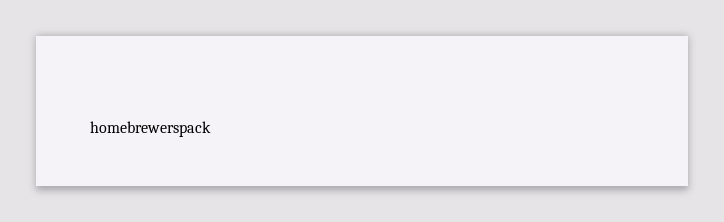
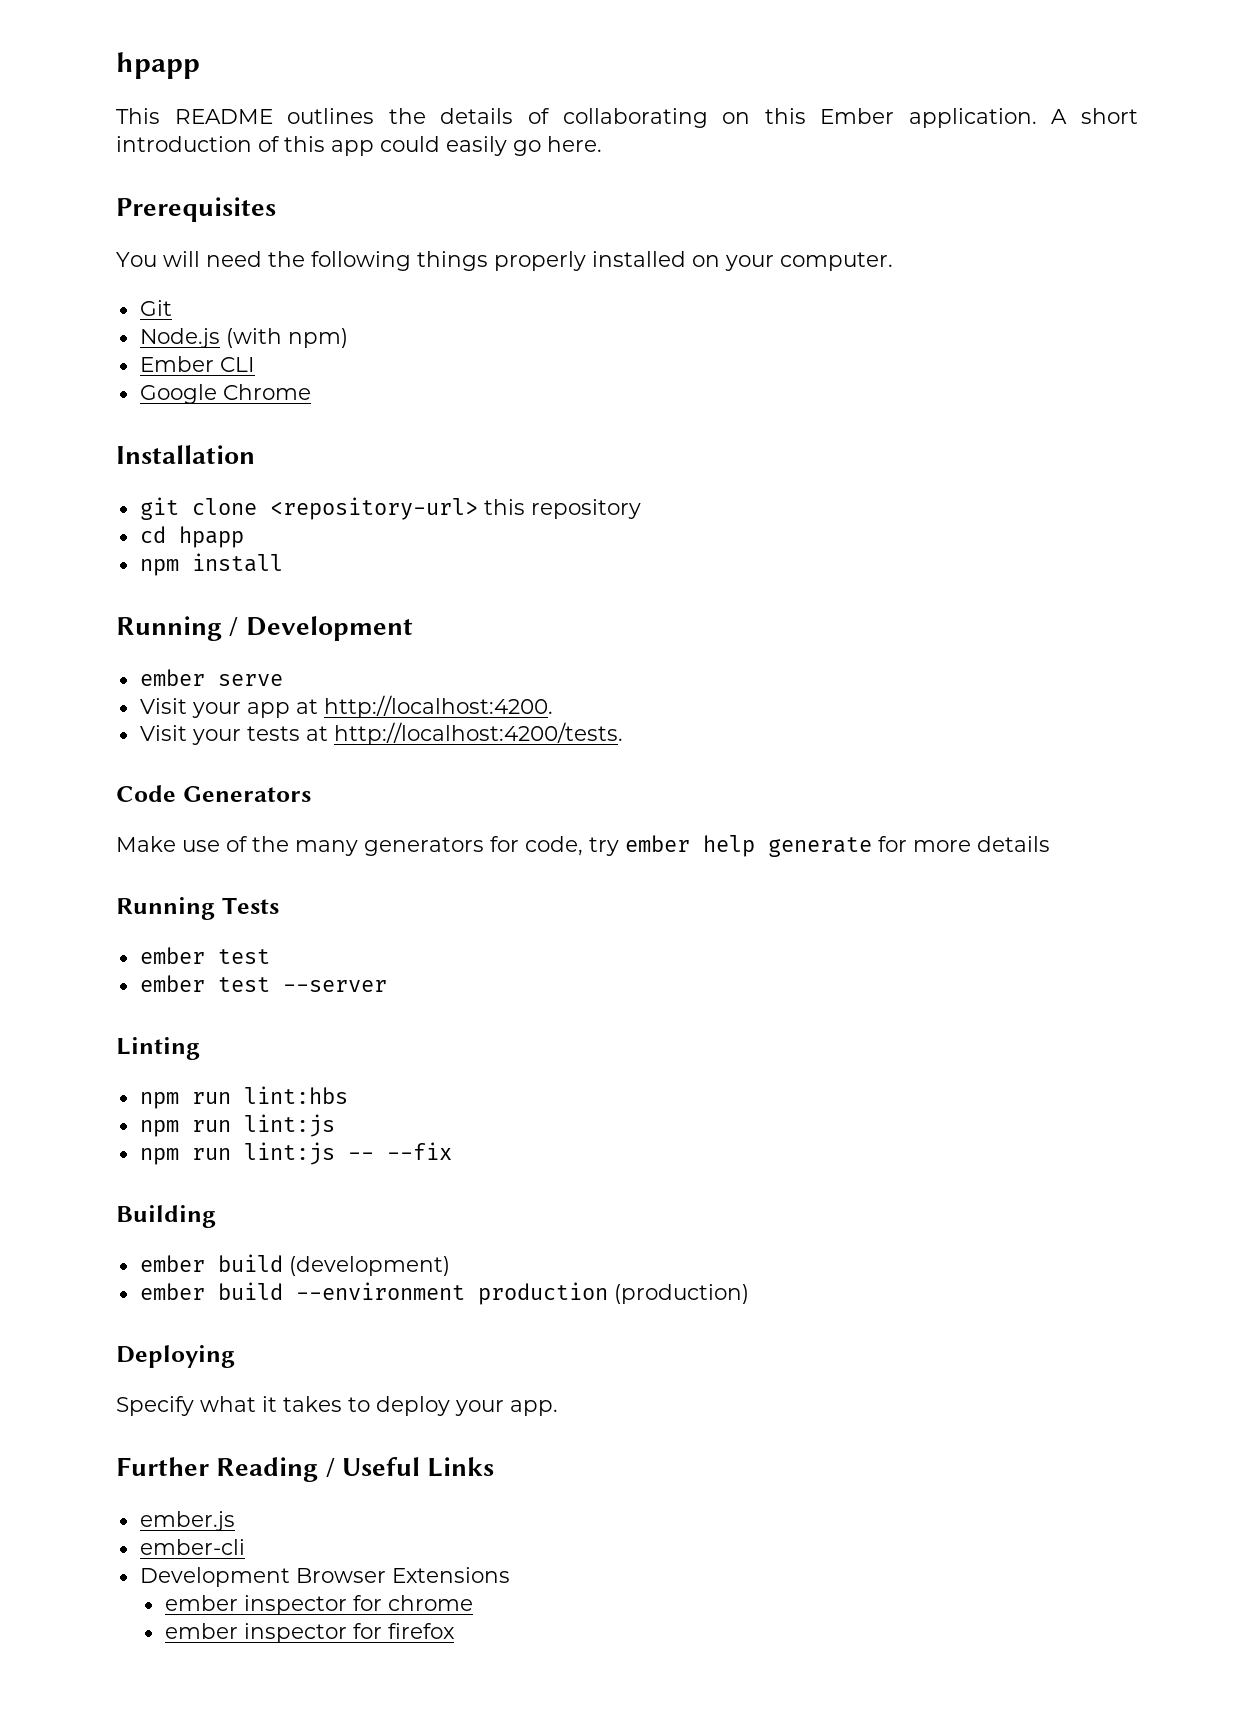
[90,121,211,137] homebrewerspack -> [116,52,200,79] [116,108,1139,128] [116,136,602,156] [116,197,276,222] [116,251,893,271] [139,300,172,316] [139,328,348,348] [139,356,255,372] [139,384,311,404] [116,445,255,464] [139,497,641,520] [139,526,244,548] [139,553,283,576] [116,616,413,641] [139,669,283,686] [139,695,553,718] [139,722,623,745] [116,785,311,802] [116,835,1050,857] [116,897,279,920] [139,947,270,964] [139,975,387,992] [116,1037,200,1060] [139,1086,348,1109] [139,1114,335,1137] [139,1142,452,1165] [116,1205,216,1228] [139,1254,450,1276] [139,1282,749,1305] [116,1345,235,1368] [116,1396,558,1416] [116,1457,495,1482] [139,1511,235,1531] [139,1539,245,1555] [139,1567,510,1587] [164,1595,473,1615] [164,1623,455,1643] hpapp // This README outlines the details of collaborating on this Ember application. A short introduction of this app could easily go here. // Prerequisites // You will need the following things properly installed on your computer. // Git // Node.js (with npm) // Ember CLI // Google Chrome // Installation // git clone <repository-url> this repository // cd hpapp // npm install // Running / Development // ember serve // Visit your app at http://localhost:4200. // Visit your tests at http://localhost:4200/tests. // Code Generators // Make use of the many generators for code, try ember help generate for more details // Running Tests // ember test // ember test --server // Linting // npm run lint:hbs // npm run lint:js // npm run lint:js -- --fix // Building // ember build (development) // ember build --environment production (production) // Deploying // Specify what it takes to deploy your app. // Further Reading / Useful Links // ember.js // ember-cli // Development Browser Extensions // ember inspector for chrome // ember inspector for firefox

